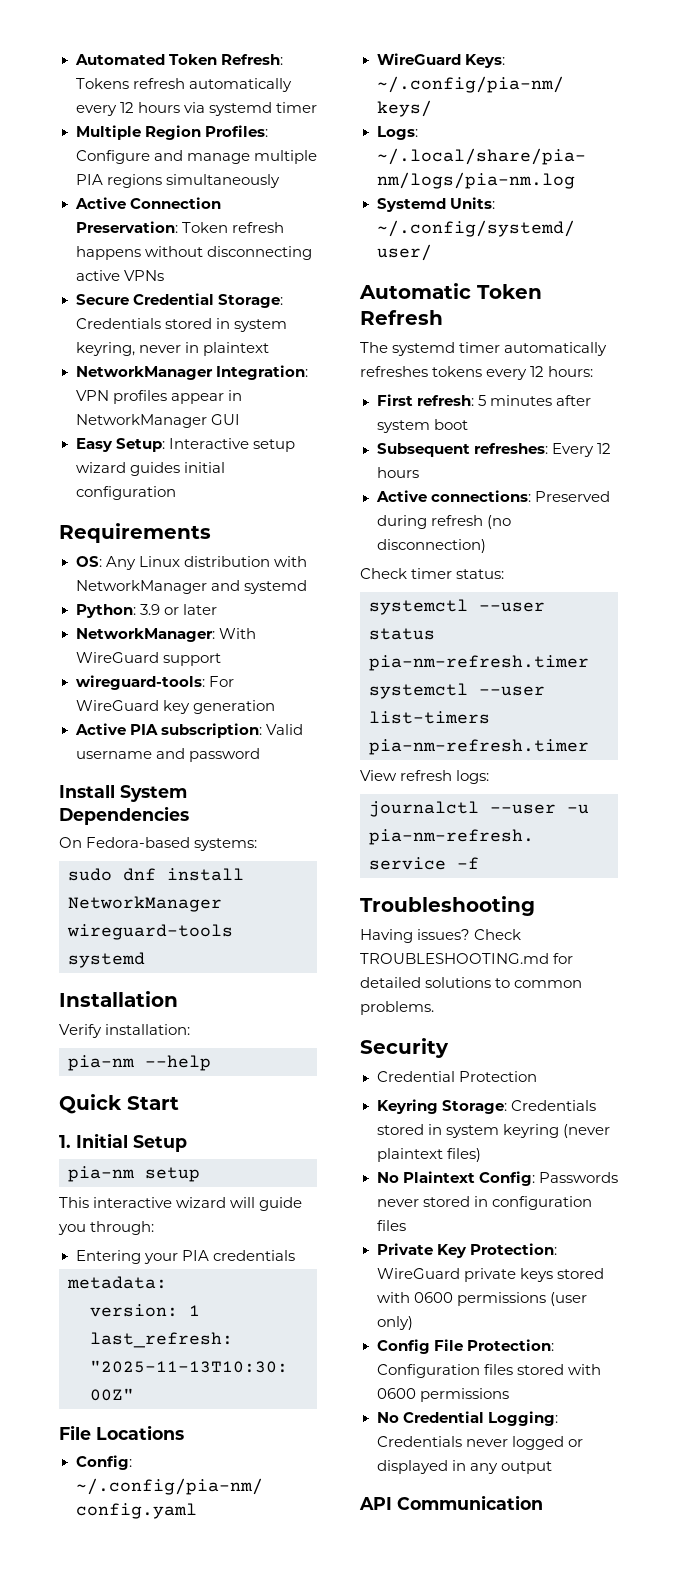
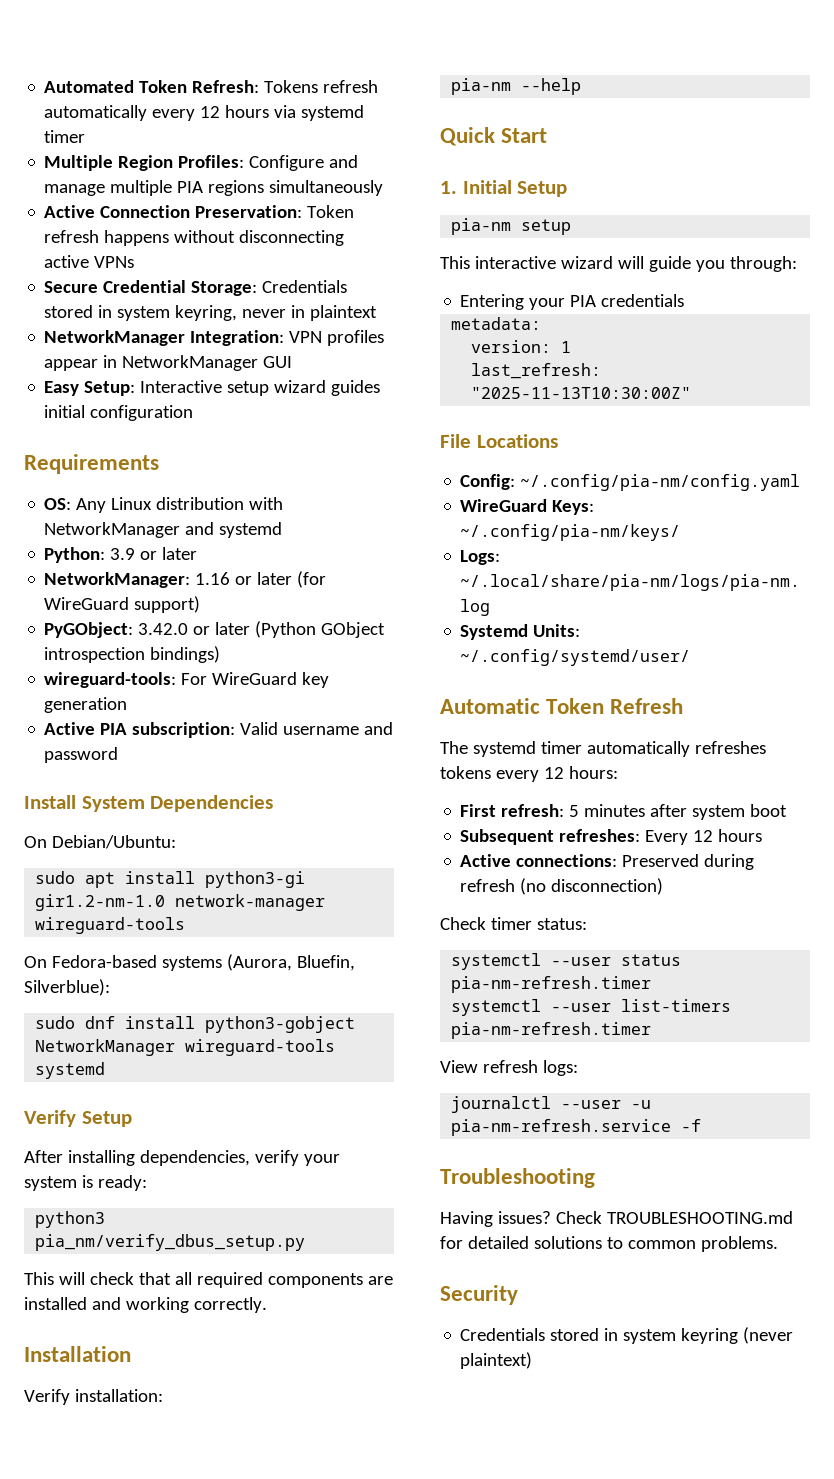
[218,628,256,639] [75,652,221,666] With WireGuard support -> [195,571,327,588] [44,596,201,613] [44,621,386,638] [44,646,221,663] 1.16 or later (for WireGuard support) // PyGObject: 3.42.0 or later (Python GObject introspection bindings)
[86,837,258,851] Fedora-based systems: -> [51,835,176,849] [35,871,306,888] [35,894,326,911] [35,917,186,934] [24,954,355,971] [24,979,110,996] Debian/Ubuntu: // sudo apt install python3-gi gir1.2-nm-1.0 network-manager wireguard-tools // On Fedora-based systems (Aurora, Bluefin, Silverblue):
(244, 874) none -> [205,1016,356,1033] python3-gobject
(145, 960) none -> [24,1110,132,1127] [24,1150,340,1166] [24,1175,147,1191] [35,1211,106,1228] [35,1234,306,1251] [24,1272,393,1288] [24,1297,267,1313] // Verify Setup // After installing dependencies, verify your system is ready: // python3 pia_nm/verify_dbus_setup.py // This will check that all required components are installed and working correctly.
[376,1071,537,1082] [376,1099,507,1114] Credential Protection // Keyring Storage: -> (518, 1295) none
[376,1148,481,1162] [376,1171,618,1186] [376,1196,592,1210] [376,1220,406,1231] [376,1243,557,1258] [376,1268,604,1282] [376,1292,587,1306] [376,1316,413,1330] [376,1339,554,1354] [376,1364,601,1378] [376,1388,509,1402] [376,1411,558,1426] [376,1436,583,1450] [376,1460,552,1474] [359,1495,543,1510] plaintext files) // No Plaintext Config: Passwords never stored in configuration files // Private Key Protection: WireGuard private keys stored with 0600 permissions (user only) // Config File Protection: Configuration files stored with 0600 permissions // No Credential Logging: Credentials never logged or displayed in any output // API Communication -> [460,1352,533,1369] plaintext)

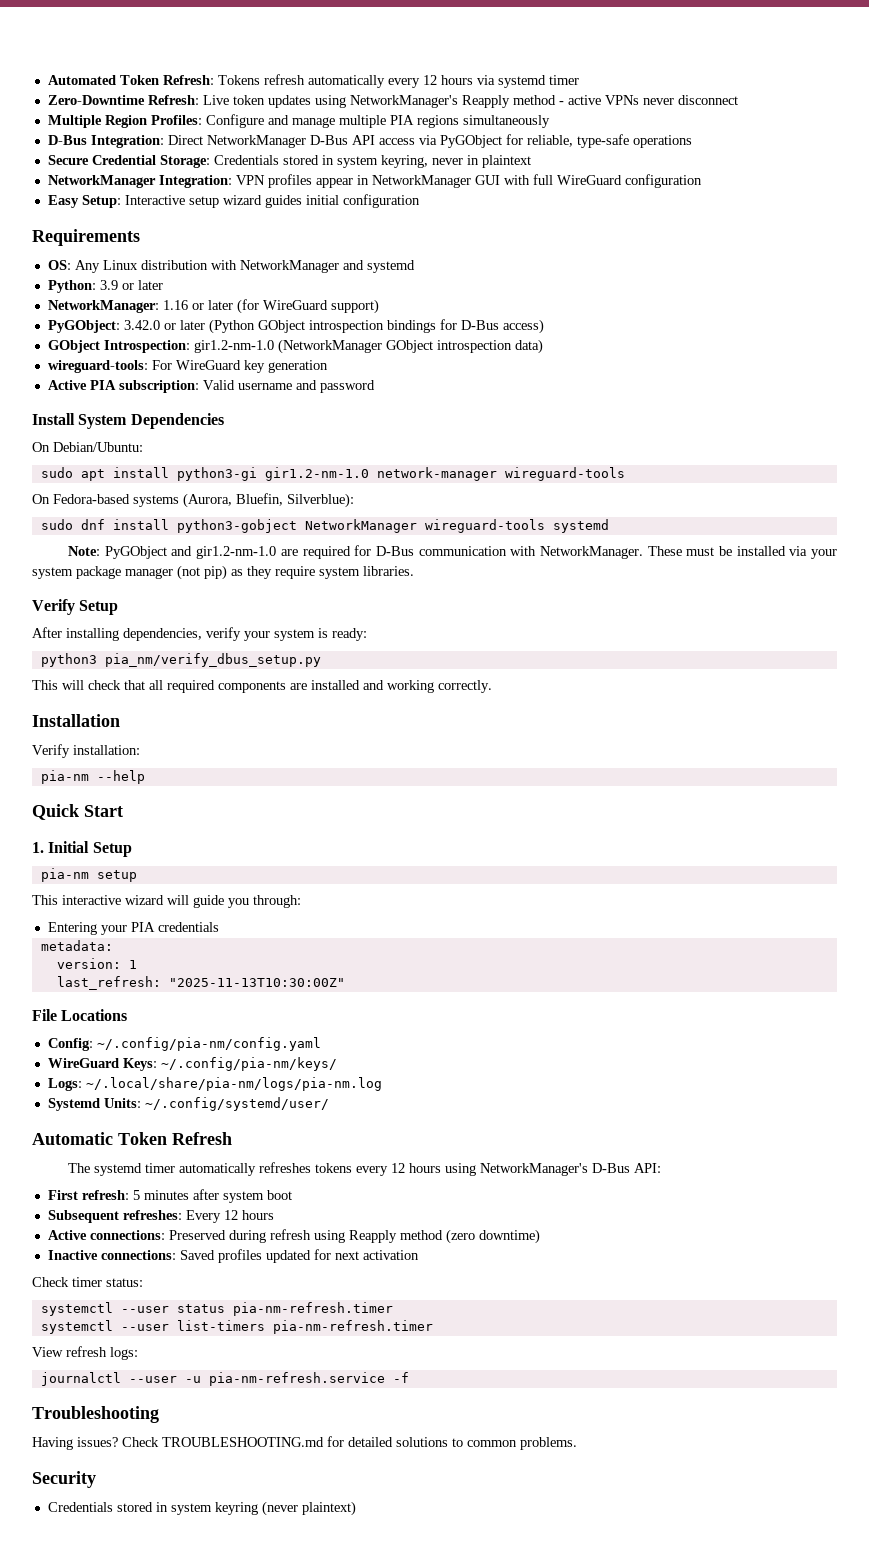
(86, 136) none -> [47,95,738,108] // Zero-Downtime Refresh: Live token updates using NetworkManager's Reapply method - active VPNs never disconnect
[44,205,355,218] [44,230,345,246] [44,255,135,268] Active Connection Preservation: Token refresh happens without disconnecting active VPNs -> [47,134,692,148] D-Bus Integration: Direct NetworkManager D-Bus API access via PyGObject for reliable, type-safe operations
(293, 362) none -> [503,174,702,188] with full WireGuard configuration
[150,646,221,663] bindings) -> [386,319,544,334] [47,339,543,354] bindings for D-Bus access) // GObject Introspection: gir1.2-nm-1.0 (NetworkManager GObject introspection data)
(106, 1070) none -> [68,545,838,559] [32,565,414,580] // Note: PyGObject and gir1.2-nm-1.0 are required for D-Bus communication with NetworkManager. These must be installed via your system package manager (not pip) as they require system libraries.
[568,766,618,779] hours: -> [409,1163,662,1176] hours using NetworkManager's D-Bus API:
[520,878,664,895] (no disconnection) -> [313,1229,540,1244] [47,1249,419,1263] using Reapply method (zero downtime) // Inactive connections: Saved profiles updated for next activation

